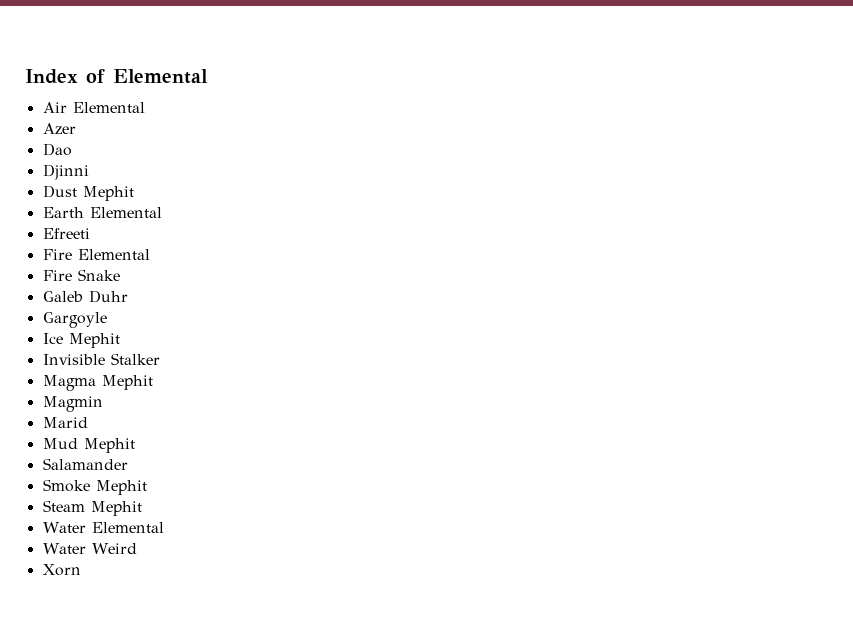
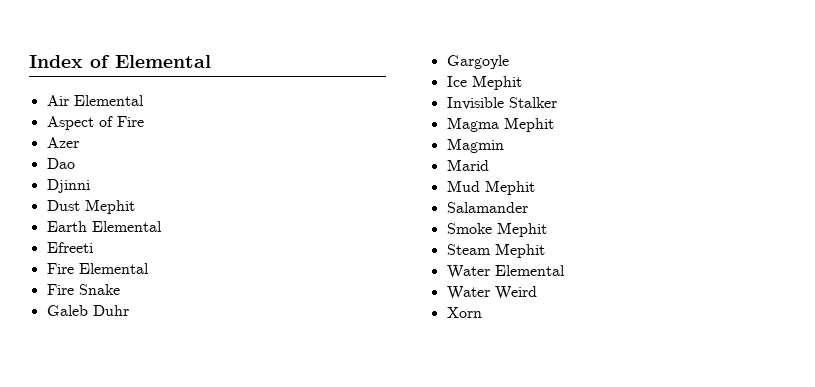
(145, 107) none -> [46,116,144,130] // Aspect of Fire

